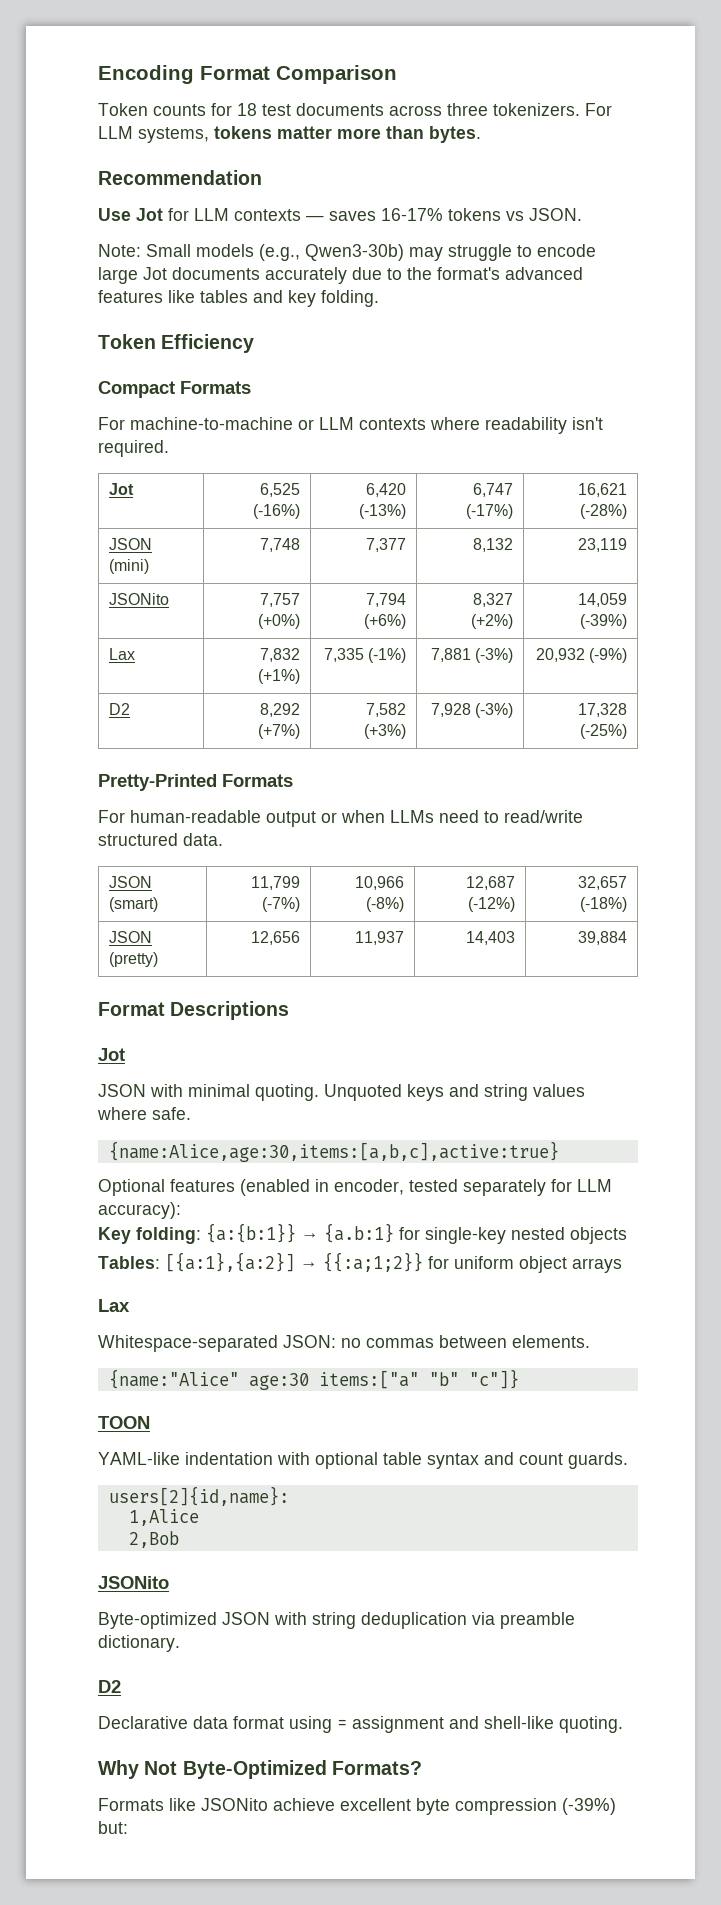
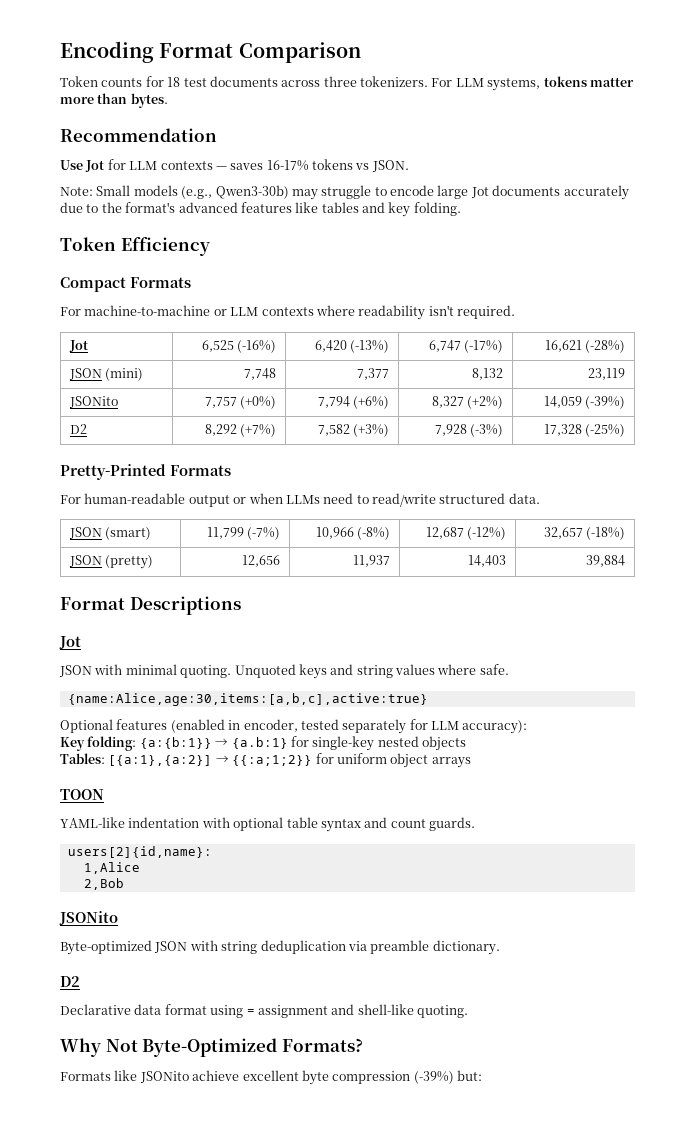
[109,648,136,660] [259,648,300,662] [257,669,300,684] [323,648,406,663] [430,648,513,663] [535,648,627,663] // Lax | 7,832 (+1%) | 7,335 (-1%) | 7,881 (-3%) | 20,932 (-9%) -> (626, 402) none
[98,1299,130,1312] [98,1335,590,1352] [108,1369,519,1390] // Lax // Whitespace-separated JSON: no commas between elements. // {name:"Alice" age:30 items:["a" "b" "c"]} -> (471, 762) none

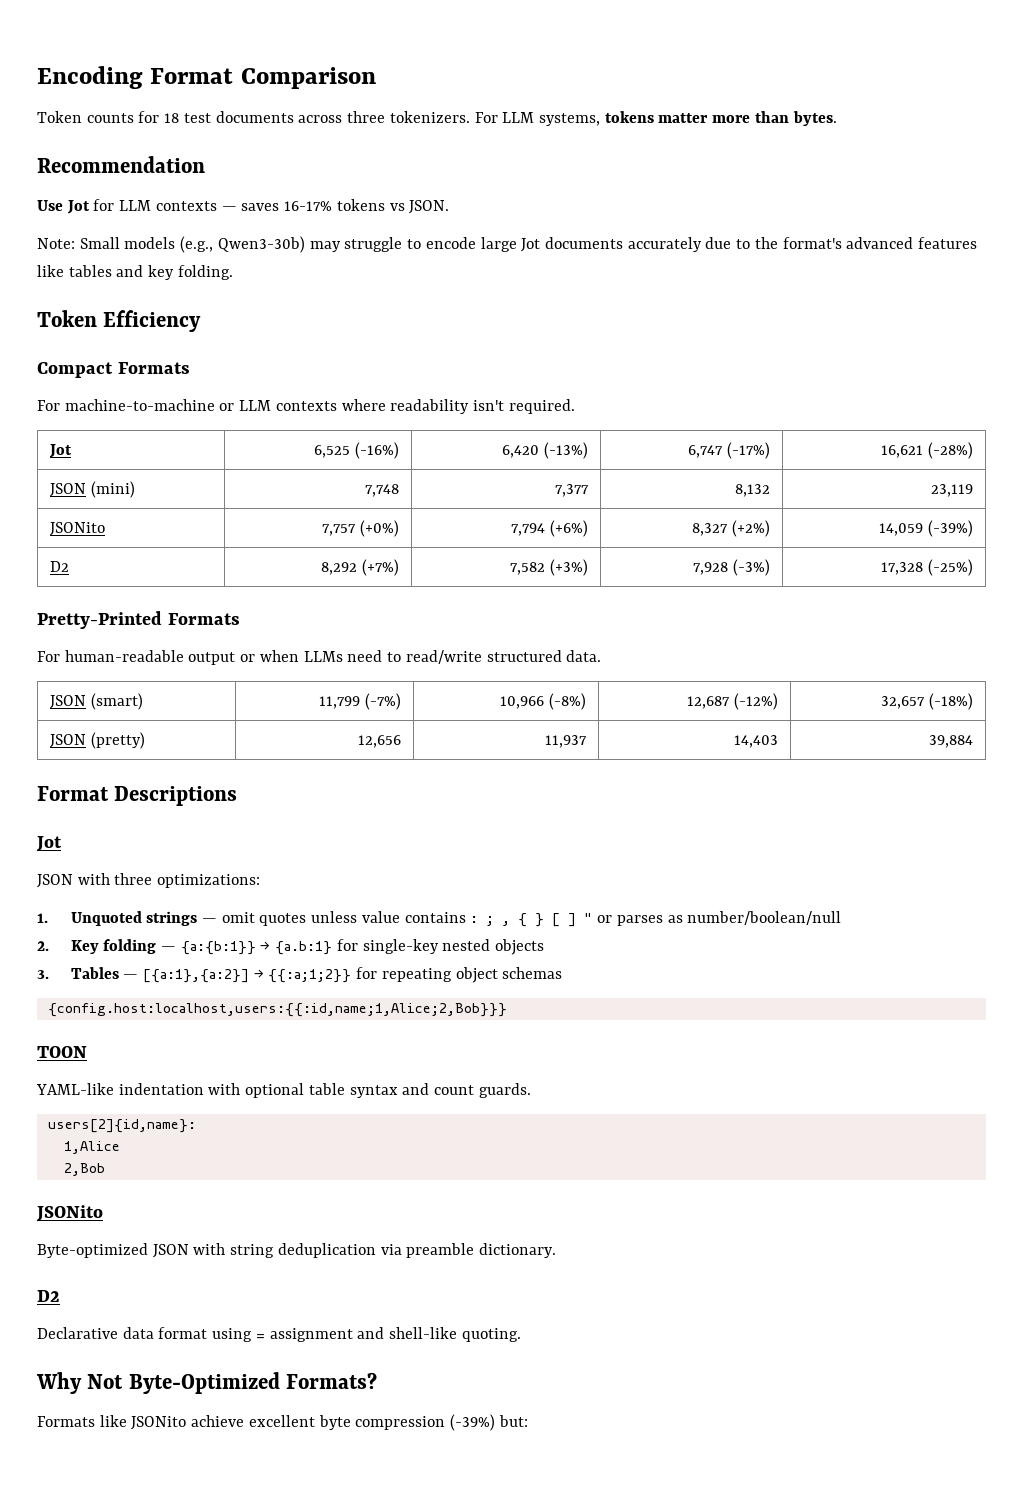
[125,664,509,679] [67,693,428,706] [60,719,528,734] [60,736,137,751] minimal quoting. Unquoted keys and string values where safe. // {name:Alice,age:30,items:[a,b,c],active:true} // Optional features (enabled in encoder, tested separately for LLM accuracy): // Key folding: -> [114,873,261,888] [37,911,842,927] [37,939,176,954] three optimizations: // 1. Unquoted strings — omit quotes unless value contains : ; , { } [ ] " or parses as number/boolean/null // 2. Key folding —
[60,753,105,764] Tables: -> [37,967,139,979] 3. Tables —
[336,753,471,768] uniform object arrays -> [381,967,563,983] [47,1003,507,1017] repeating object schemas // {config.host:localhost,users:{{:id,name;1,Alice;2,Bob}}}

